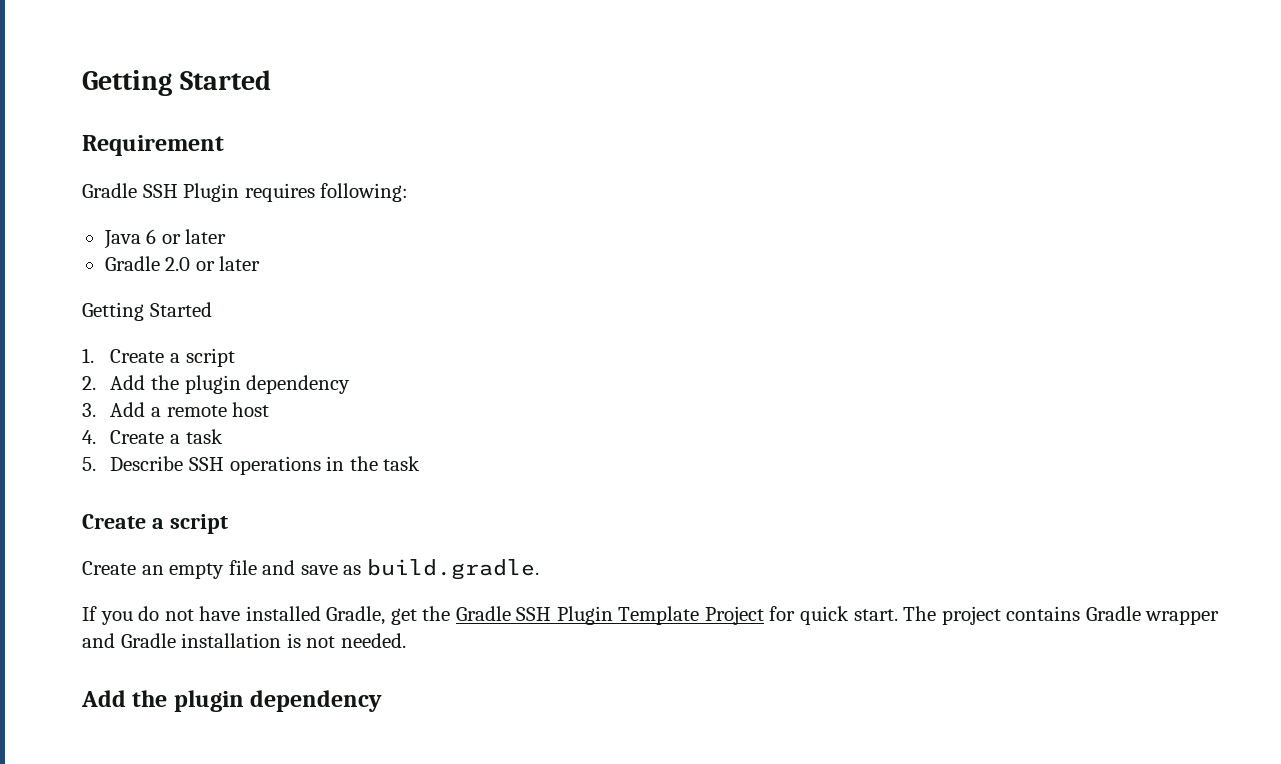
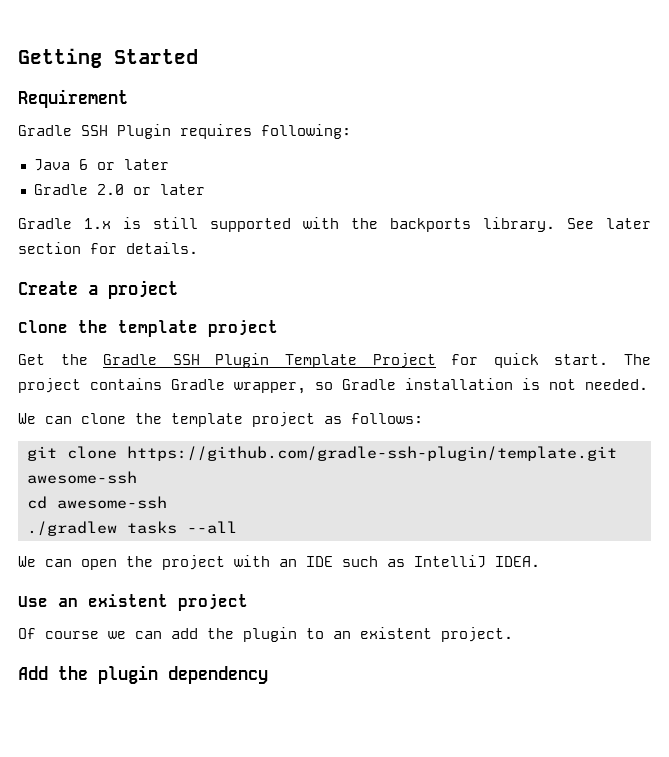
[82,302,212,321] [82,348,235,367] [82,375,351,394] [82,402,270,417] [82,429,223,444] [82,456,421,475] [82,514,228,534] [82,559,539,580] [82,606,417,625] Getting Started // 1. Create a script // 2. Add the plugin dependency // 3. Add a remote host // 4. Create a task // 5. Describe SSH operations in the task // Create a script // Create an empty file and save as build.gradle. // If you do not have installed Gradle, get -> [18,217,651,232] [18,242,198,254] [18,280,178,299] [18,320,278,337] [18,354,45,365] Gradle 1.x is still supported with the backports library. See later section for details. // Create a project // Clone the template project // Get
[1145,610,1220,625] [82,633,115,648] wrapper and -> [234,382,333,394] wrapper, so
(406, 640) none -> [18,412,423,427] [26,446,617,461] [26,471,137,484] [26,496,167,509] [26,521,237,536] [18,555,540,570] [18,594,248,611] [18,627,513,642] // We can clone the template project as follows: // git clone https://github.com/gradle-ssh-plugin/template.git awesome-ssh // cd awesome-ssh // ./gradlew tasks --all // We can open the project with an IDE such as IntelliJ IDEA. // Use an existent project // Of course we can add the plugin to an existent project.

